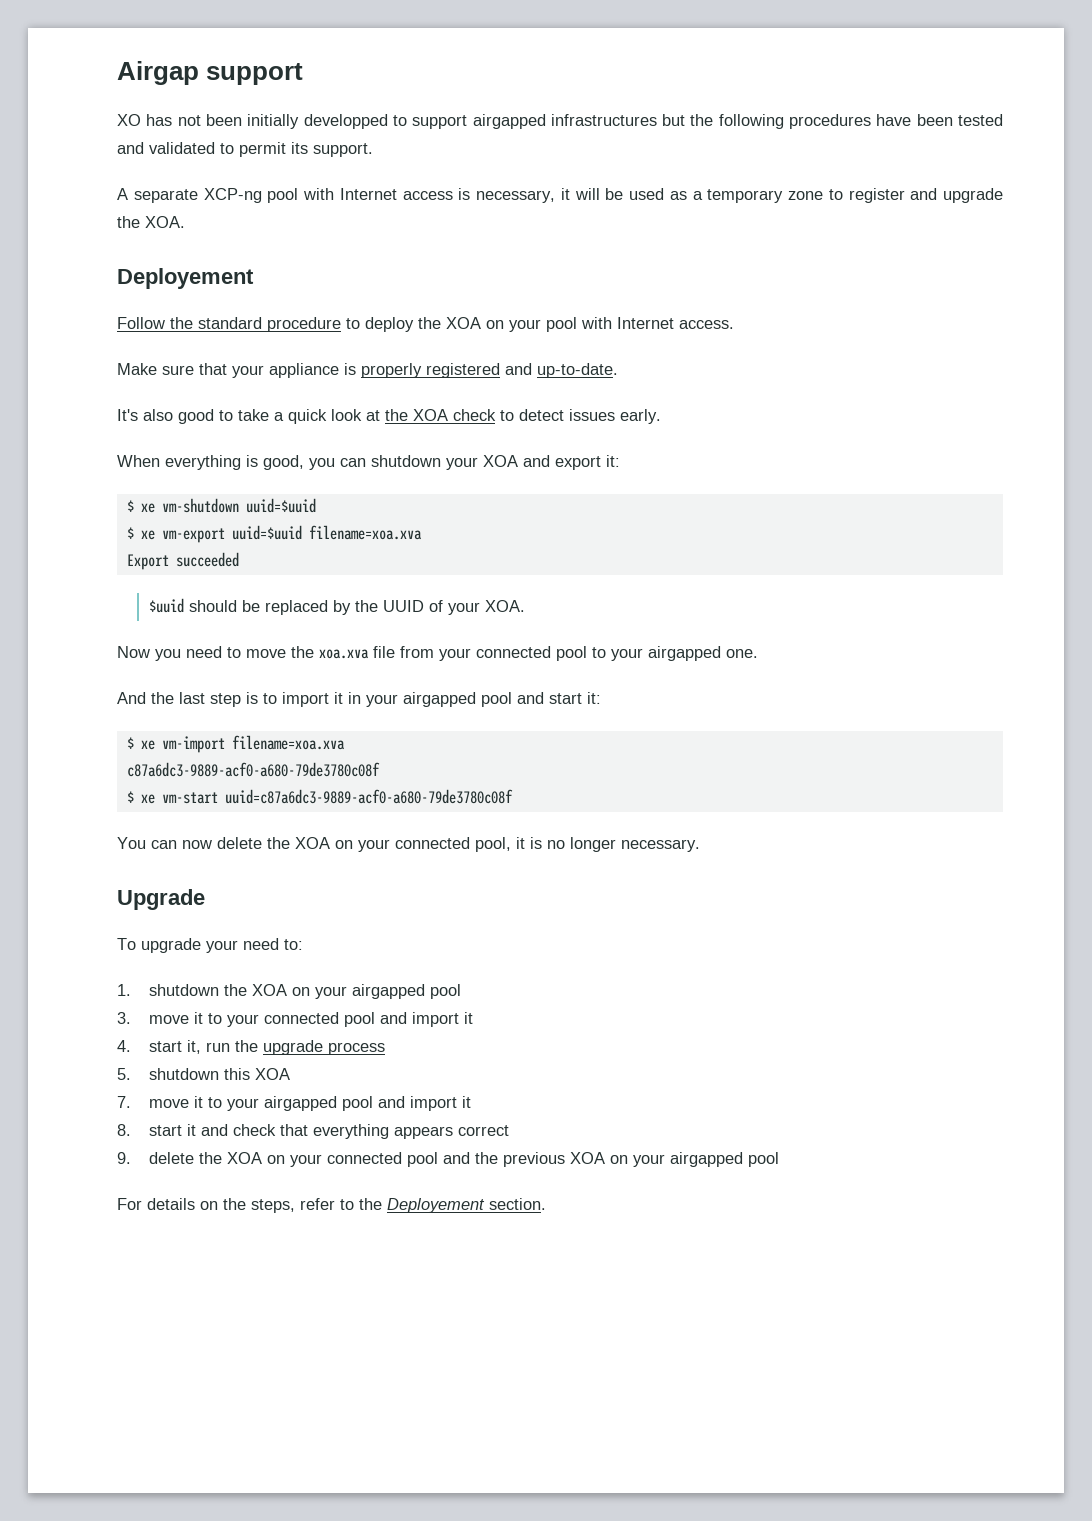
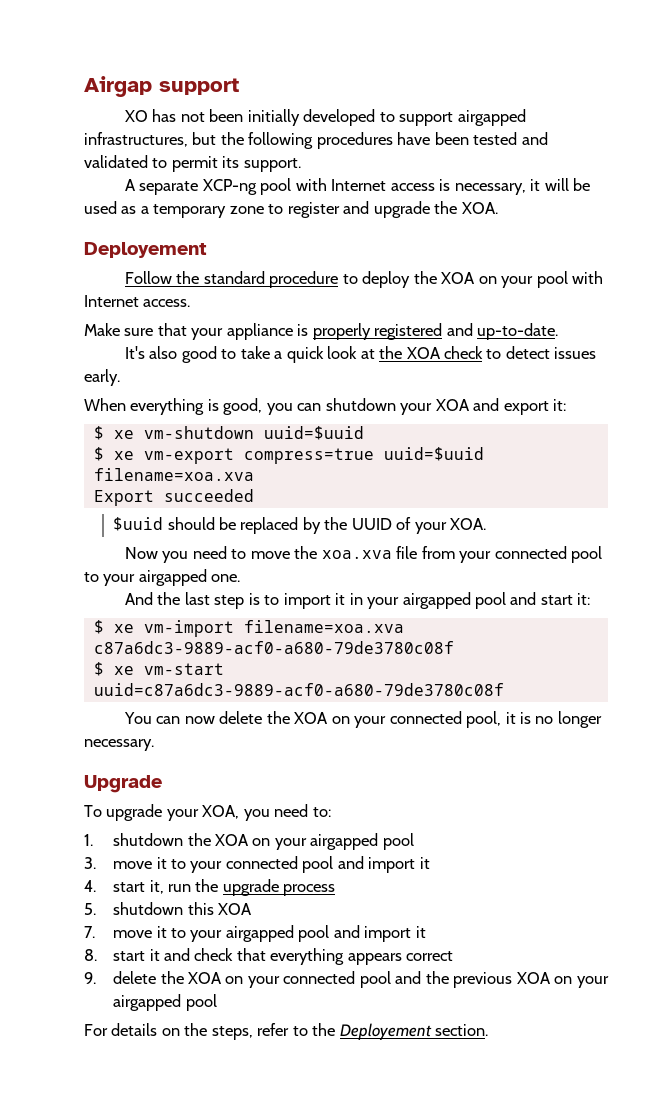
[303,114,388,129] developped -> [303,109,376,126] developed
[550,114,657,126] infrastructures -> [84,132,188,147] infrastructures,
(225, 535) none -> [243,448,374,464] compress=true
(238, 946) none -> [202,805,270,821] XOA, you

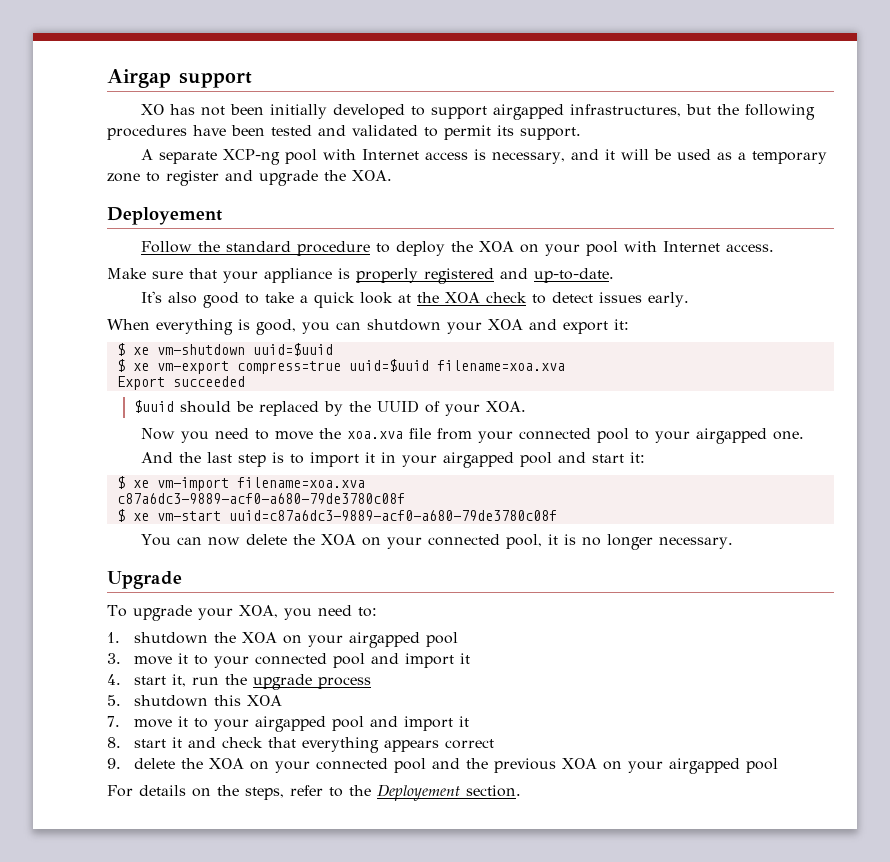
(526, 189) none -> [571,149,600,160] and

